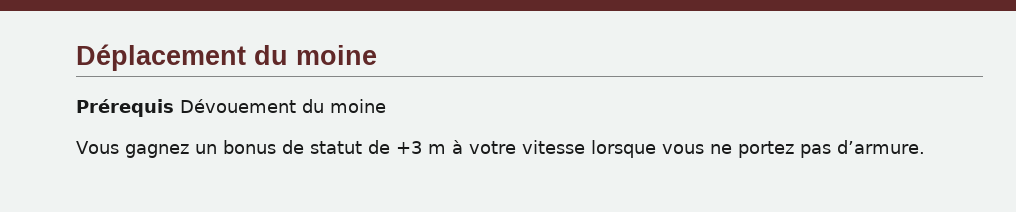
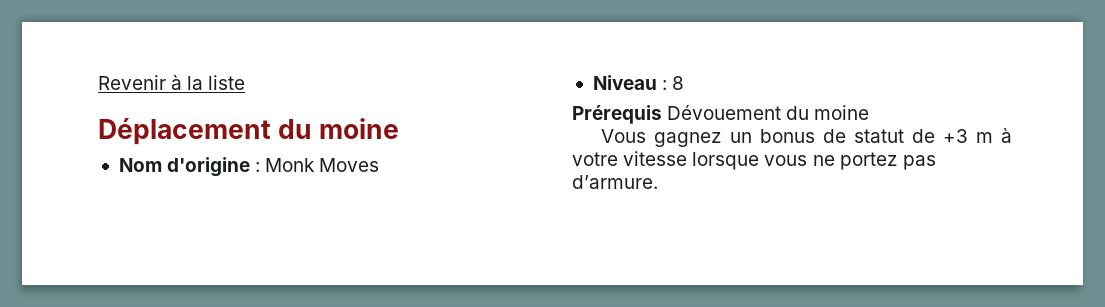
(76, 57) none -> [98,75,246,90] Revenir à la liste //
(377, 55) none -> [118,157,380,177] [592,75,685,90] // Nom d'origine : Monk Moves // Niveau : 8

